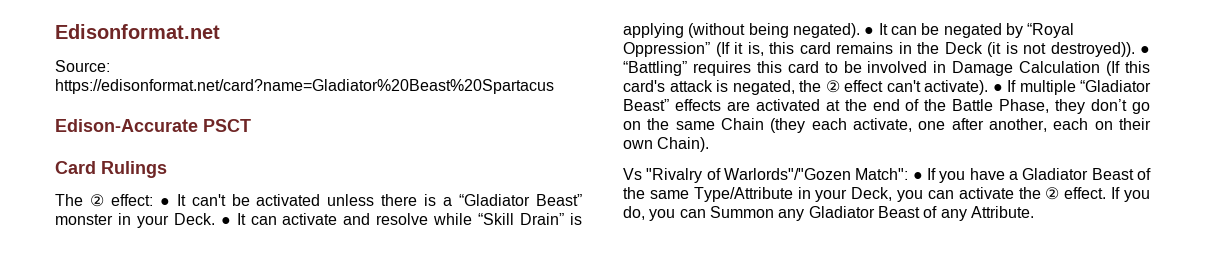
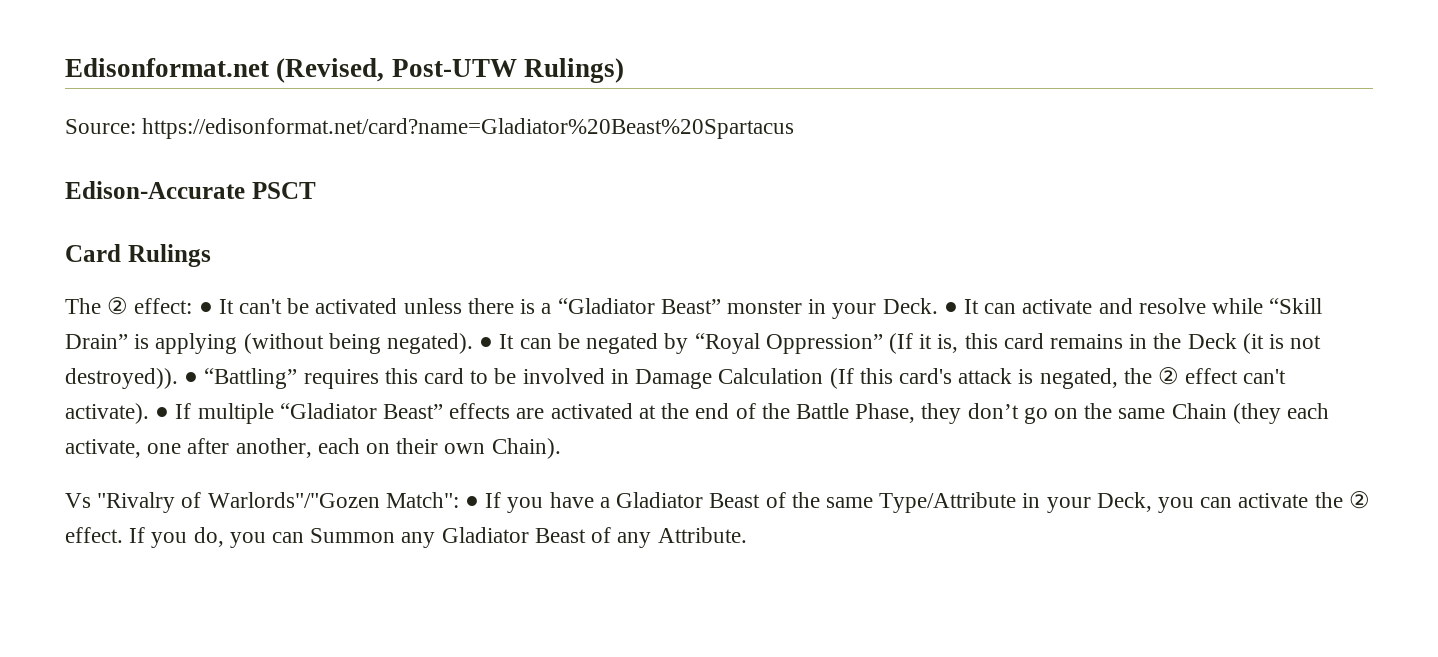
(220, 31) none -> [276,58,624,83] (Revised, Post-UTW Rulings)

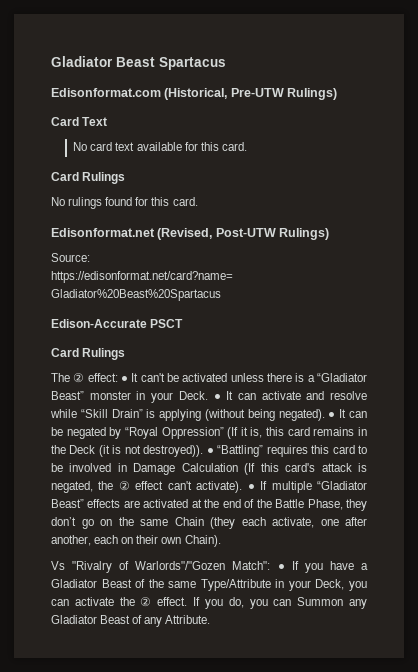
(65, 67) none -> [51,56,226,70] [51,88,338,100] [51,117,108,126] [73,142,247,151] [51,172,126,184] [51,197,198,209] Gladiator Beast Spartacus // Edisonformat.com (Historical, Pre-UTW Rulings) // Card Text // No card text available for this card. // Card Rulings // No rulings found for this card. //

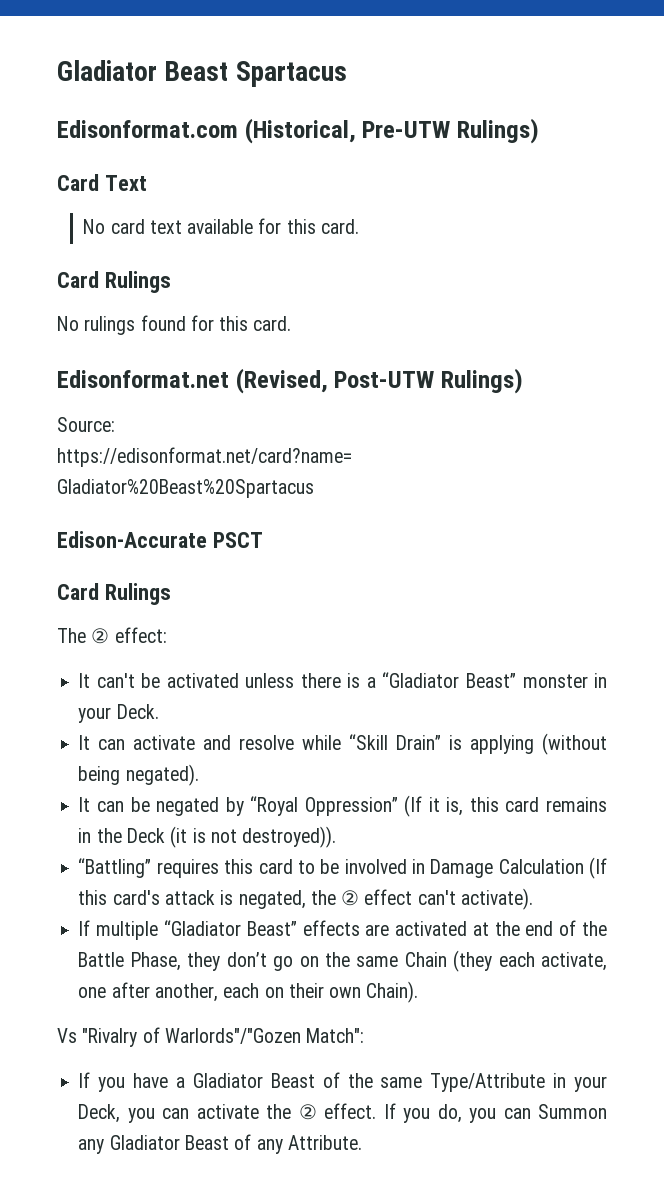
[121,376,128,382] ● -> (167, 635) //
[213,394,221,400] ● -> (159, 711) //
[328,412,336,418] ● -> (199, 775) //
[206,448,214,454] ● -> (337, 837) //
[247,484,255,490] ● -> (533, 899) //
[277,564,285,570] ● -> (365, 1035) //

